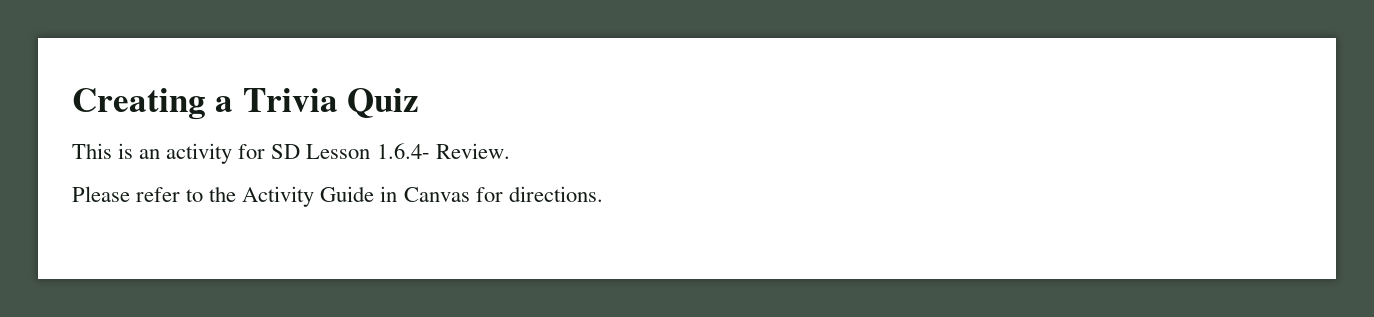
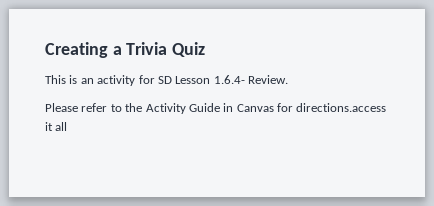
[508,186,603,202] directions. -> [296,103,387,112] [45,122,68,131] directions.access it all

